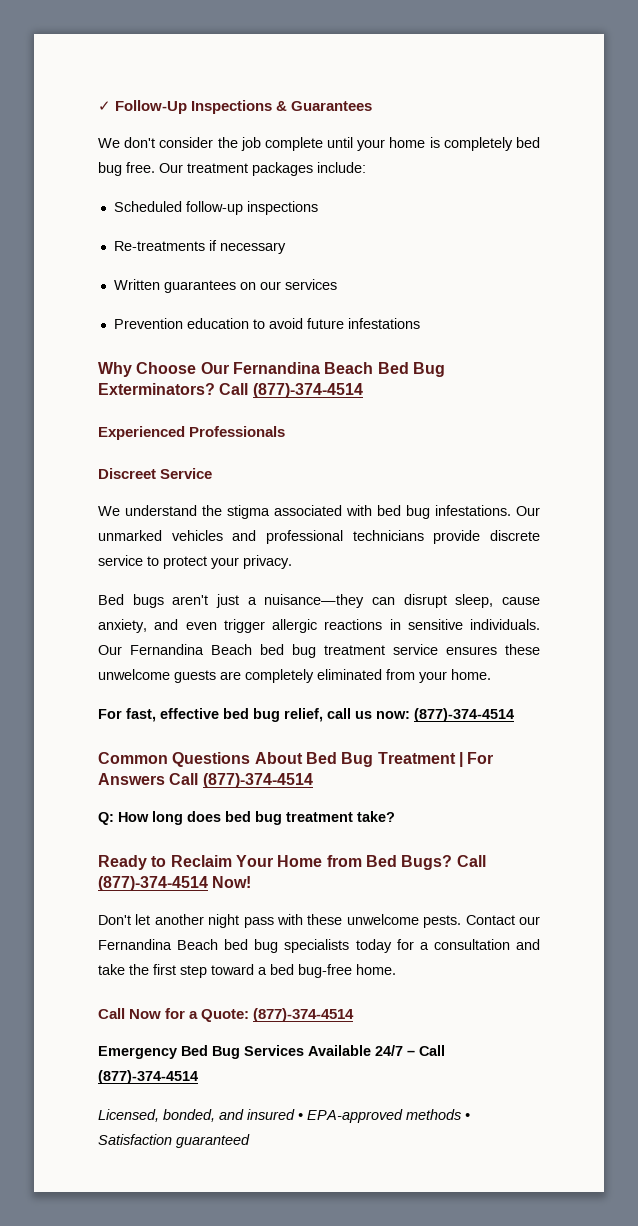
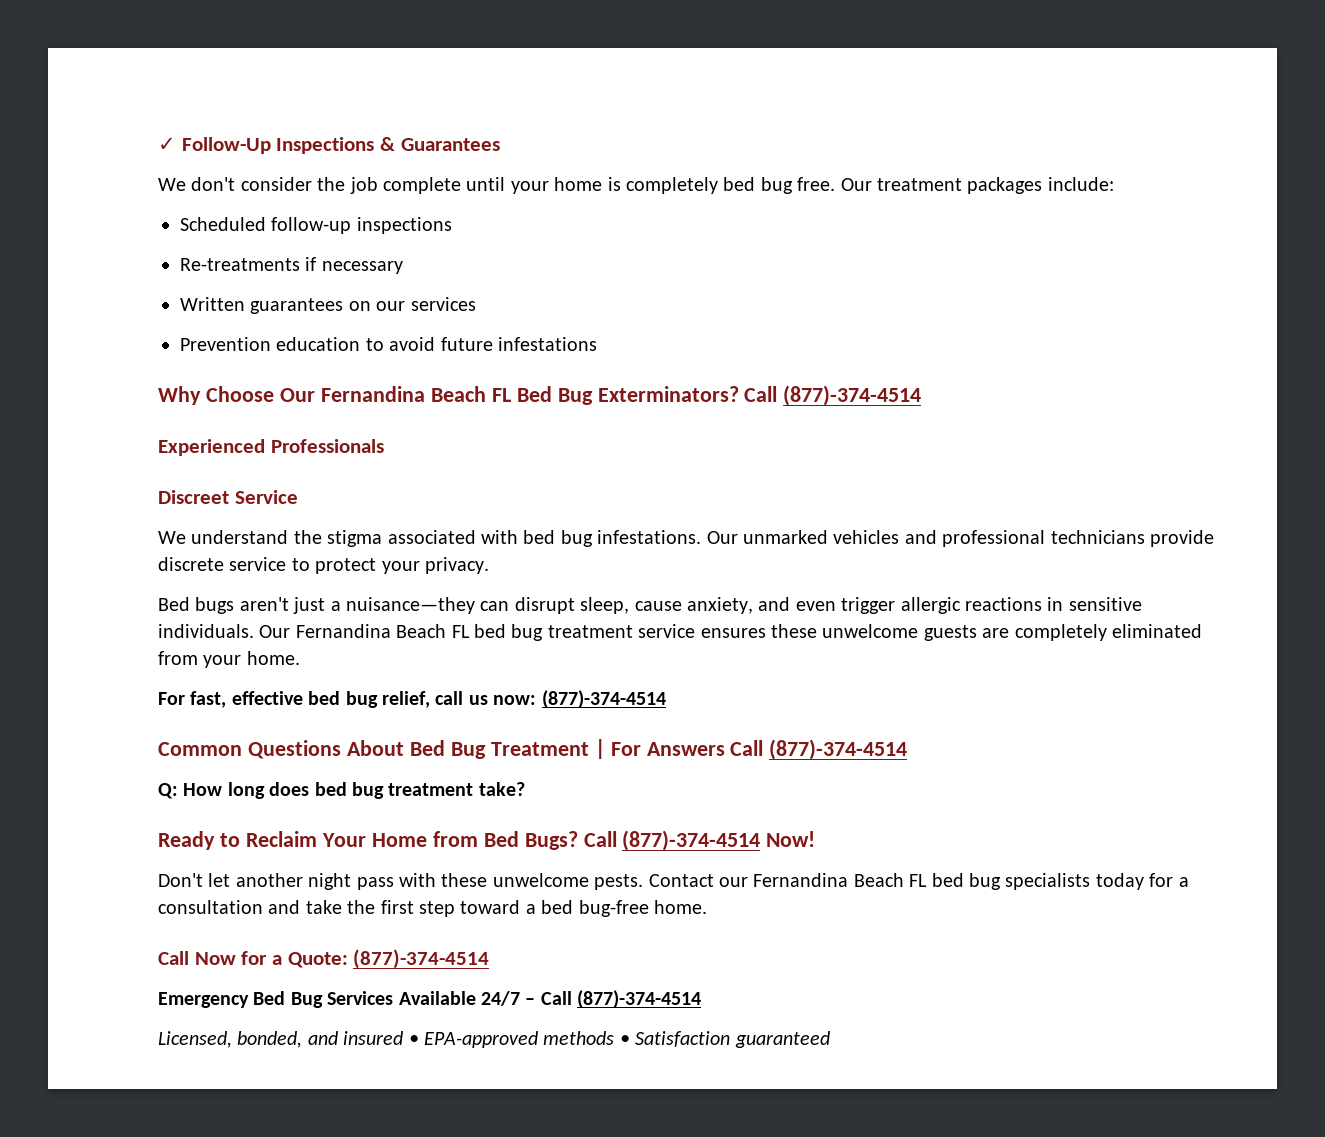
(374, 368) none -> [491,388,511,402] FL
(252, 649) none -> [451,625,470,638] FL
(219, 944) none -> [909,874,928,887] FL

